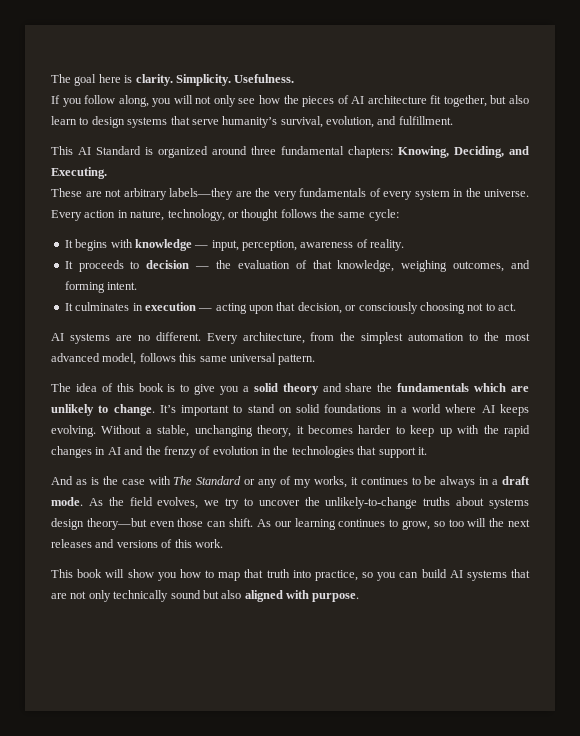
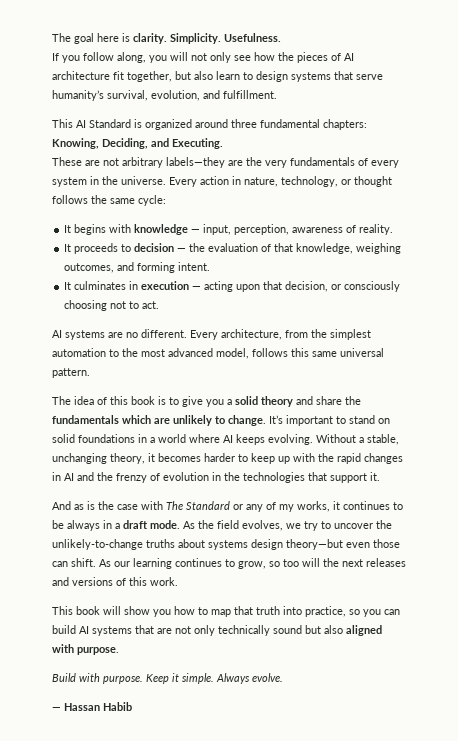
(360, 597) none -> [52,673,283,684] [52,702,132,711] // Build with purpose. Keep it simple. Always evolve. // — Hassan Habib

